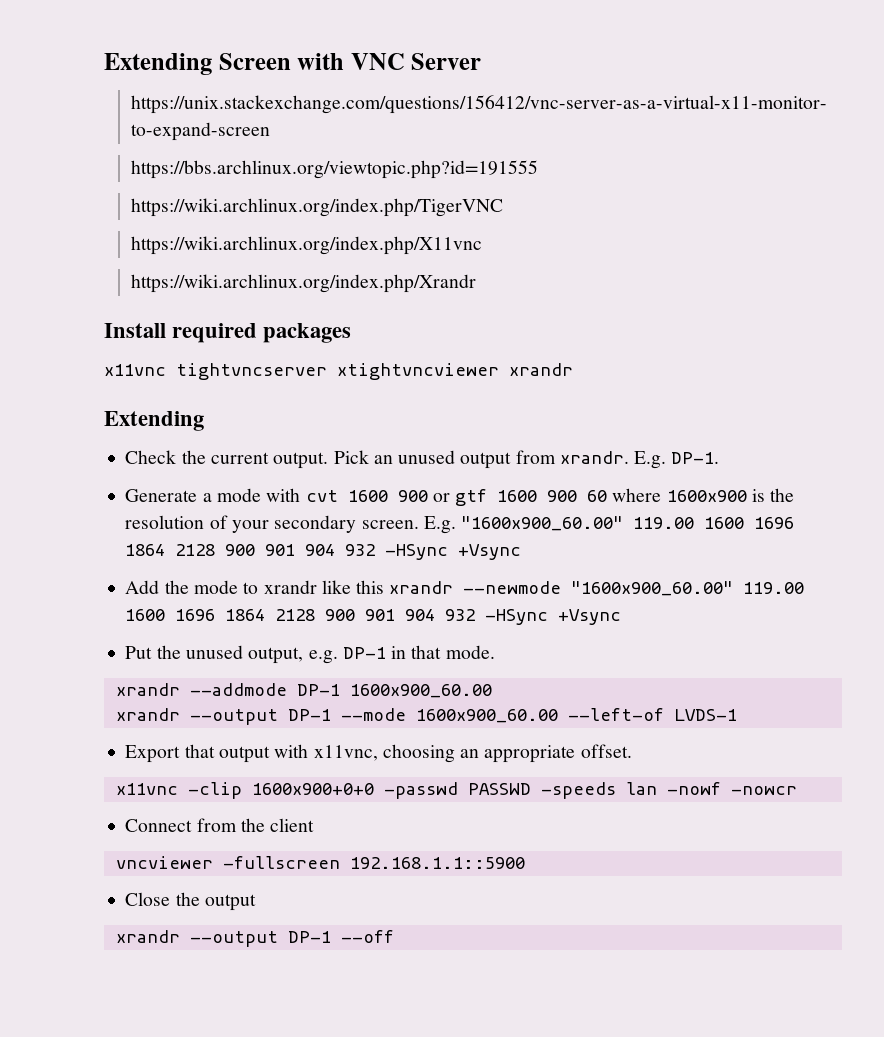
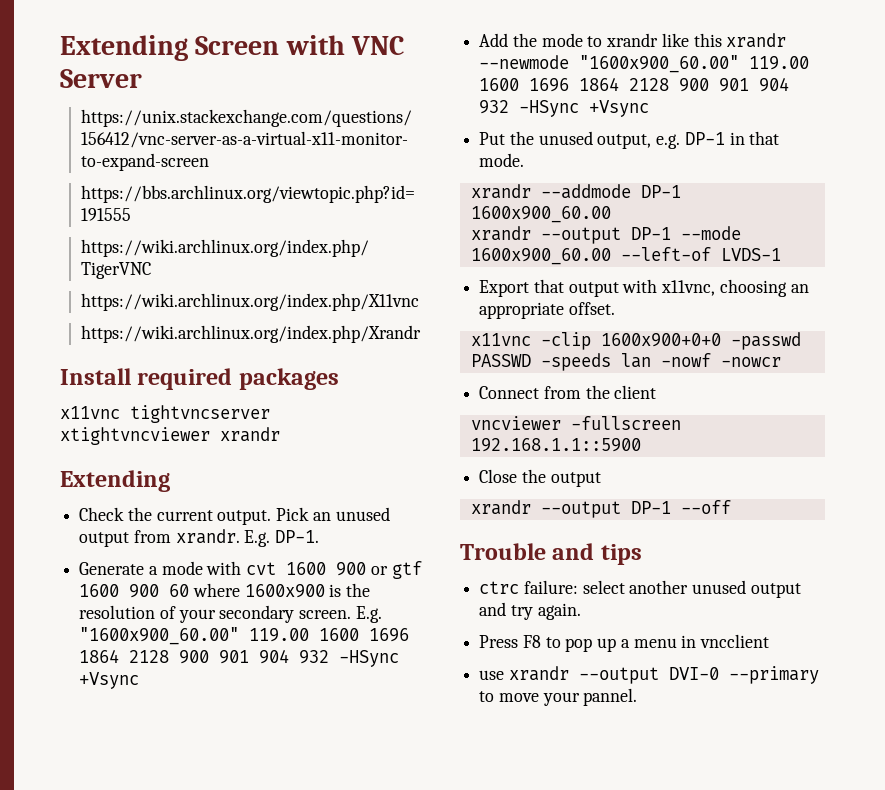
(394, 936) none -> [460,543,642,565] [479,580,801,598] [479,602,581,620] [479,634,770,652] [479,666,819,684] [479,688,638,706] // Trouble and tips // ctrc failure: select another unused output and try again. // Press F8 to pop up a menu in vncclient // use xrandr --output DVI-0 --primary to move your pannel.

